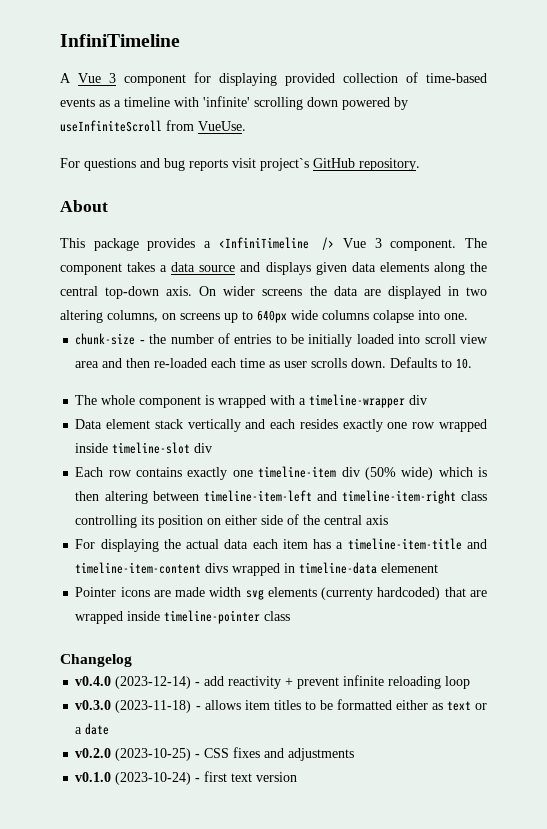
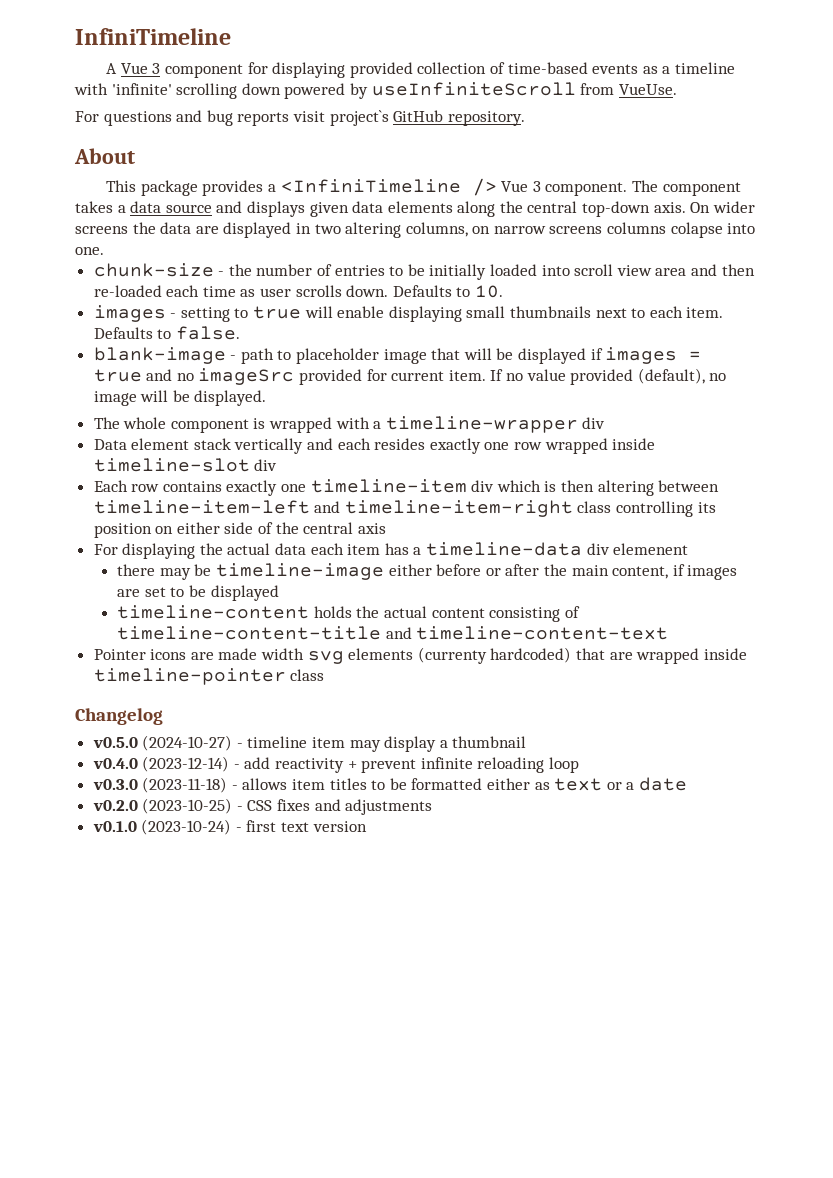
[180,310,318,323] screens up to 640px wide -> [493,226,603,234] narrow screens
(473, 363) none -> [93,305,724,322] [93,326,240,340] [93,347,702,364] [93,368,727,385] [93,390,267,406] // images - setting to true will enable displaying small thumbnails next to each item. Defaults to false. // blank-image - path to placeholder image that will be displayed if images = true and no imageSrc provided for current item. If no value provided (default), no image will be displayed.
[364,467,434,480] (50% wide) -> (495, 486) none
[347,538,487,550] [75,562,439,576] timeline-item-title and timeline-item-content divs wrapped in timeline-data elemenent -> [426,542,689,556] [117,563,738,580] [117,585,279,601] [117,605,580,622] [117,626,669,640] timeline-data div elemenent // there may be timeline-image either before or after the main content, if images are set to be displayed // timeline-content holds the actual content consisting of timeline-content-title and timeline-content-text
(132, 660) none -> [92,735,527,752] // v0.5.0 (2024-10-27) - timeline item may display a thumbnail

